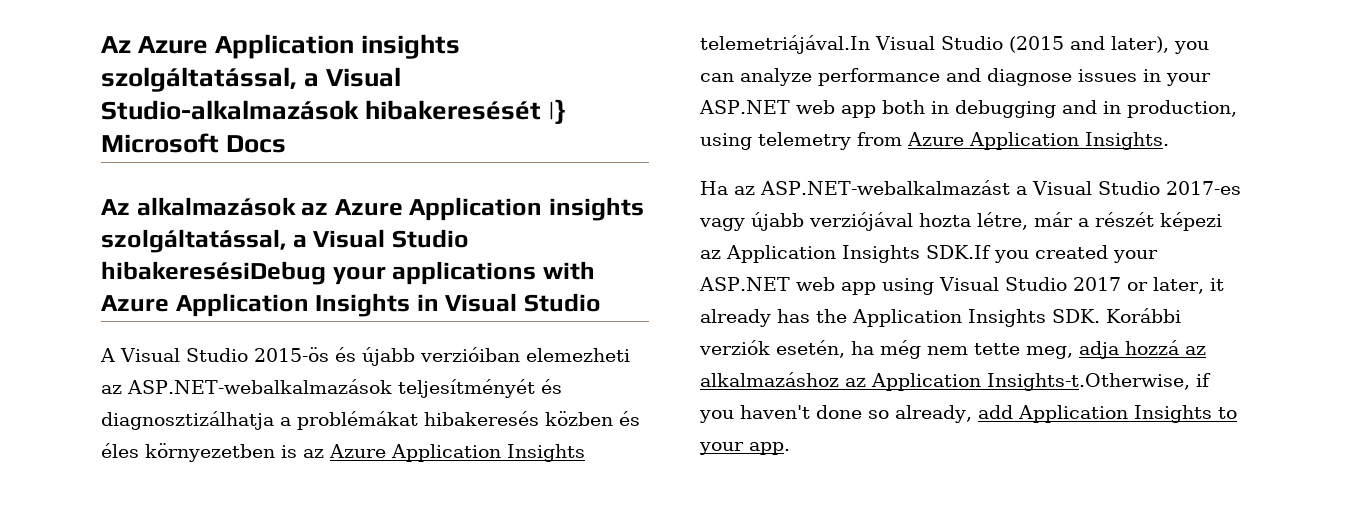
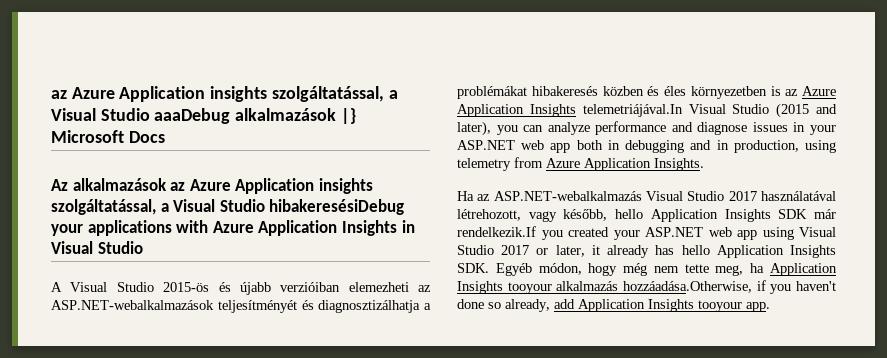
[101,34,461,59] [101,67,402,92] [101,100,542,120] Az Azure Application insights szolgáltatással, a Visual Studio-alkalmazások hibakeresését -> [51,86,398,102] [51,108,337,124] az Azure Application insights szolgáltatással, a Visual Studio aaaDebug alkalmazások
[760,180,1241,195] [699,212,1222,231] [700,245,991,263] ASP.NET-webalkalmazást a Visual Studio 2017-es vagy újabb verziójával hozta létre, már a részét képezi az Application Insights SDK.If -> [493,191,836,201] [457,209,836,222] [457,226,536,237] ASP.NET-webalkalmazás Visual Studio 2017 használatával létrehozott, vagy később, hello Application Insights SDK már rendelkezik.If
[816,309,847,323] the -> [681,245,710,255] hello
[1106,308,1181,323] [699,340,1206,359] [700,372,1190,391] Korábbi verziók esetén, ha még nem tette meg, adja hozzá az alkalmazáshoz az Application Insights-t.Otherwise, -> [495,263,837,276] [457,281,752,294] Egyéb módon, hogy még nem tette meg, ha Application Insights tooyour alkalmazás hozzáadása.Otherwise,
[1217,407,1237,419] [699,442,744,455] to your -> [698,300,742,312] tooyour

